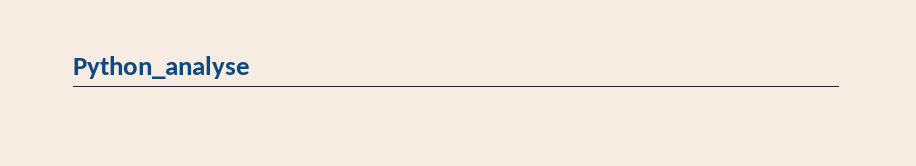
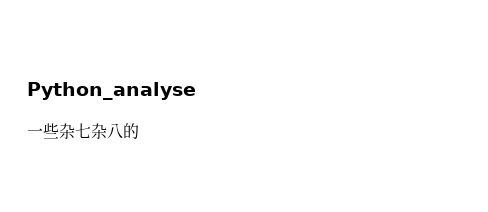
(250, 67) none -> [27,123,139,139] // 一些杂七杂八的

